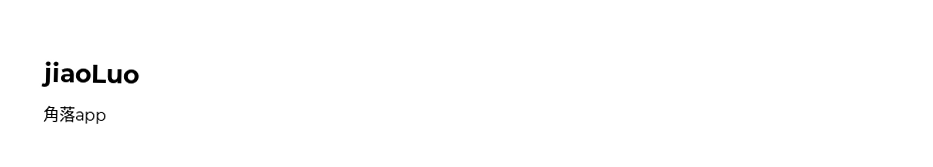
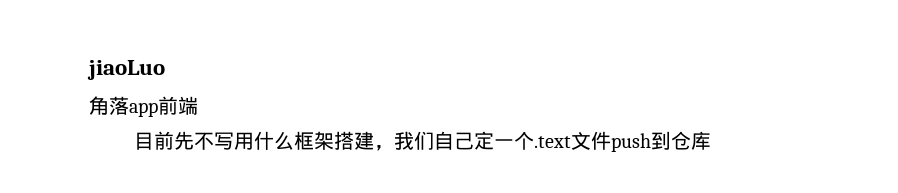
(107, 118) none -> [158,96,198,115] [134,131,712,152] 前端 // 目前先不写用什么框架搭建，我们自己定一个.text文件push到仓库

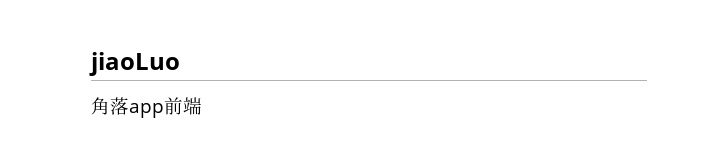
[134,131,712,152] // 目前先不写用什么框架搭建，我们自己定一个.text文件push到仓库 -> (202, 106) none

